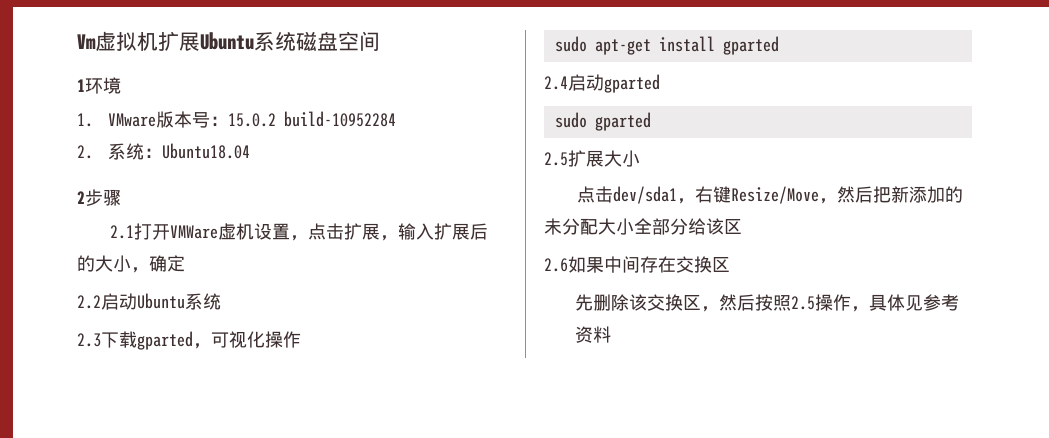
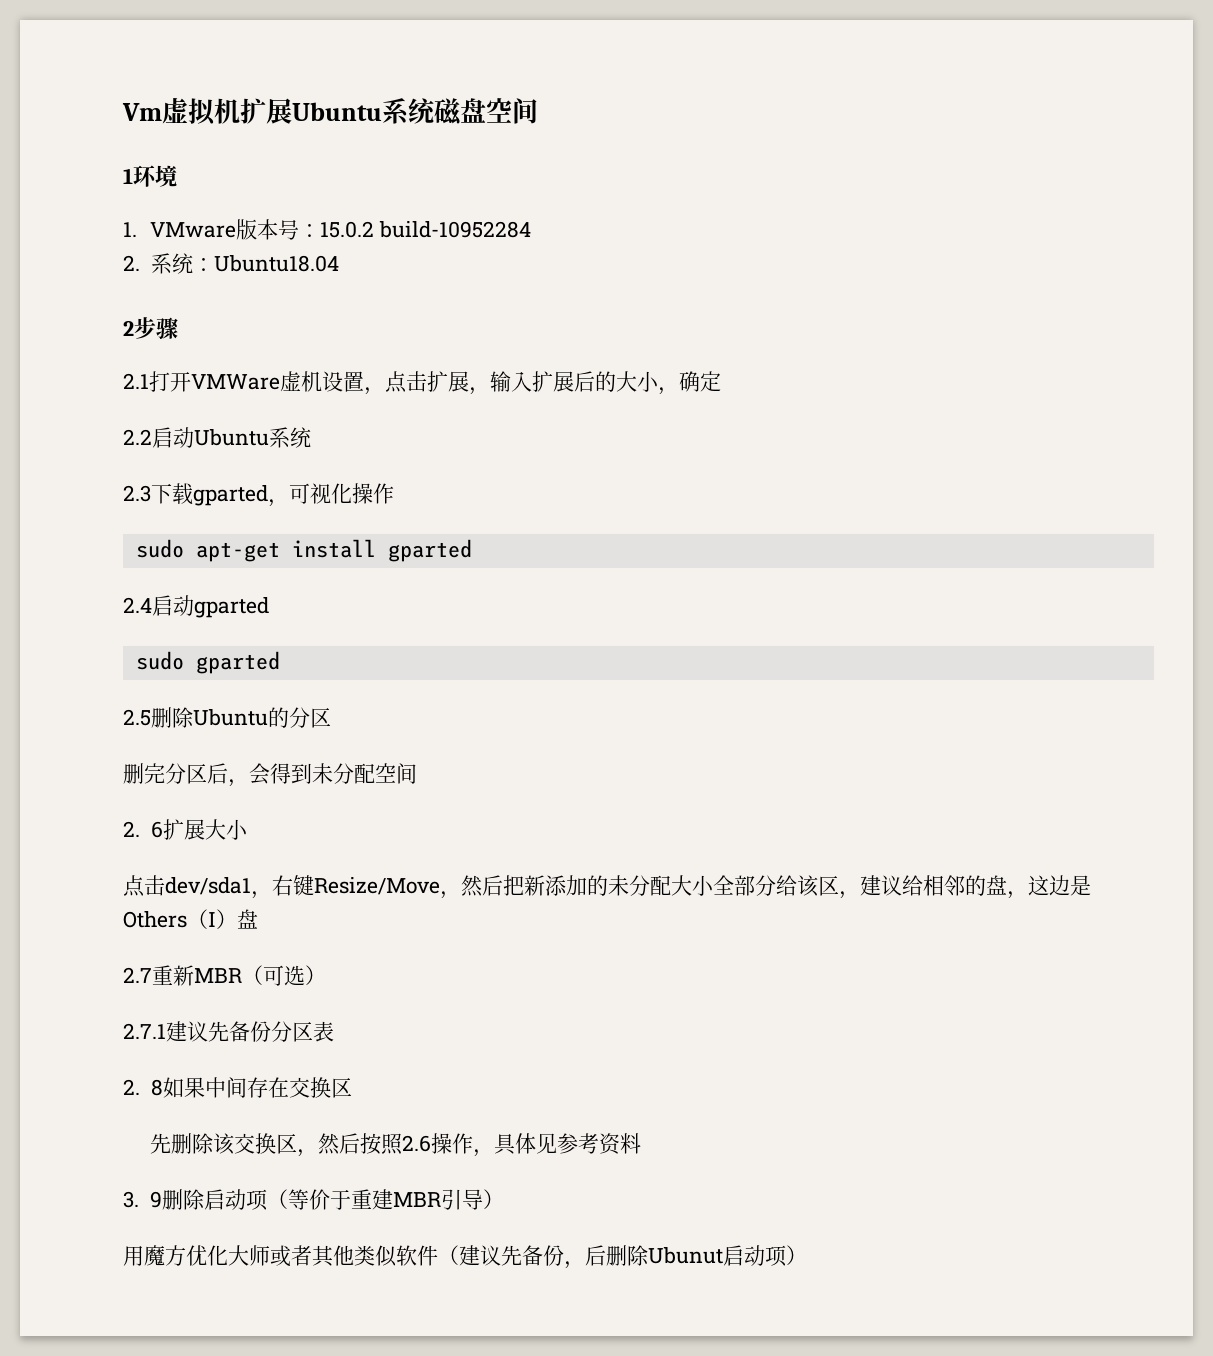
(568, 159) none -> [151,707,331,728] [123,763,417,787] [123,821,163,838] 删除Ubuntu的分区 // 删完分区后，会得到未分配空间 // 2. 6
[544,258,568,272] // 2.6 -> [839,875,1091,899] [123,909,258,929] [123,965,326,986] [123,1021,334,1042] [123,1079,163,1096] ，建议给相邻的盘，这边是Others（I）盘 // 2.7重新MBR（可选） // 2.7.1建议先备份分区表 // 2. 8
[791,296,816,310] 2.5 -> [402,1135,432,1152] 2.6
(612, 334) none -> [123,1189,505,1211] [123,1245,807,1269] // 3. 9删除启动项（等价于重建MBR引导） // 用魔方优化大师或者其他类似软件（建议先备份，后删除Ubunut启动项）

